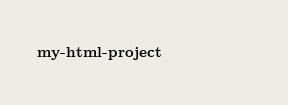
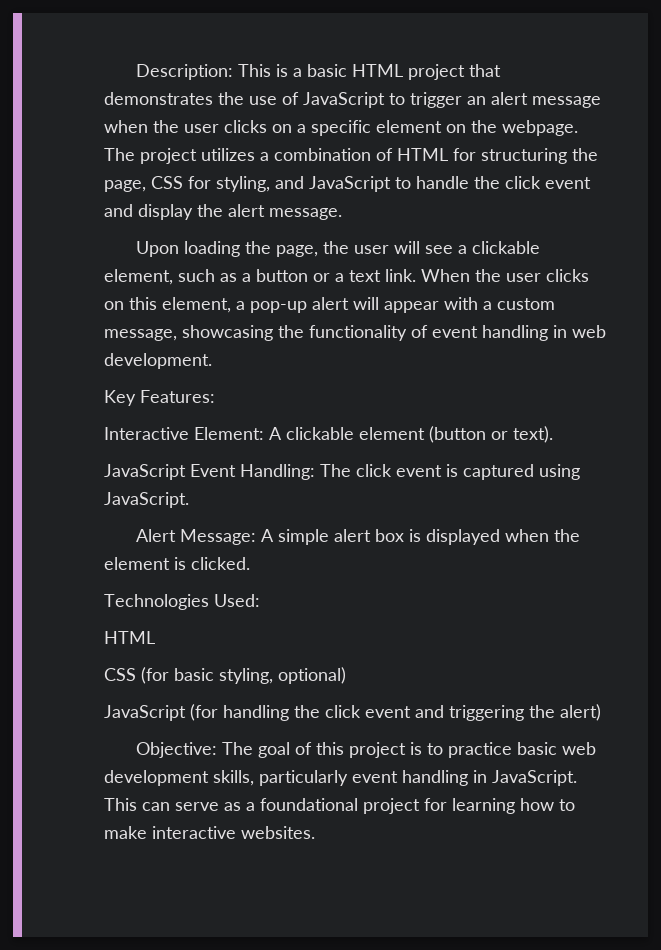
[37,47,162,60] my-html-project -> [135,64,501,80] [104,92,601,108] [104,120,578,136] [104,148,598,164] [104,176,591,192] [104,204,342,220] [135,241,540,257] [104,269,589,285] [104,297,555,313] [104,325,606,341] [104,353,212,369] [104,390,215,406] [104,426,553,443] [104,464,580,480] [104,492,189,508] [135,529,580,545] [104,557,250,570] [104,594,260,610] [104,631,155,644] [104,667,346,684] [104,704,601,721] [135,742,596,758] [104,770,577,786] [104,798,575,814] [104,826,315,839] Description: This is a basic HTML project that demonstrates the use of JavaScript to trigger an alert message when the user clicks on a specific element on the webpage. The project utilizes a combination of HTML for structuring the page, CSS for styling, and JavaScript to handle the click event and display the alert message. // Upon loading the page, the user will see a clickable element, such as a button or a text link. When the user clicks on this element, a pop-up alert will appear with a custom message, showcasing the functionality of event handling in web development. // Key Features: // Interactive Element: A clickable element (button or text). // JavaScript Event Handling: The click event is captured using JavaScript. // Alert Message: A simple alert box is displayed when the element is clicked. // Technologies Used: // HTML // CSS (for basic styling, optional) // JavaScript (for handling the click event and triggering the alert) // Objective: The goal of this project is to practice basic web development skills, particularly event handling in JavaScript. This can serve as a foundational project for learning how to make interactive websites.

